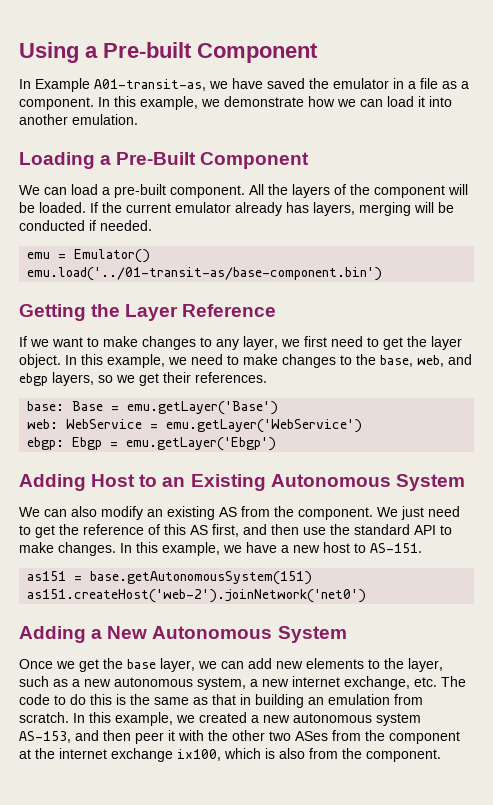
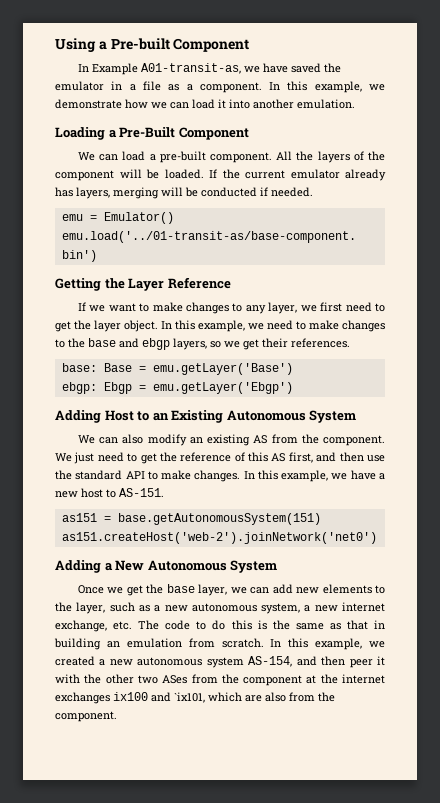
[380,355,444,367] base, web, -> [88,338,116,347] base
[27,419,363,433] // web: WebService = emu.getLayer('WebService') -> (293, 369) none
[19,731,71,743] AS-153, -> [248,656,293,667] AS-154,
[111,748,275,762] exchange ix100, which is -> [55,692,262,704] exchanges ix100 and `ix101, which are

